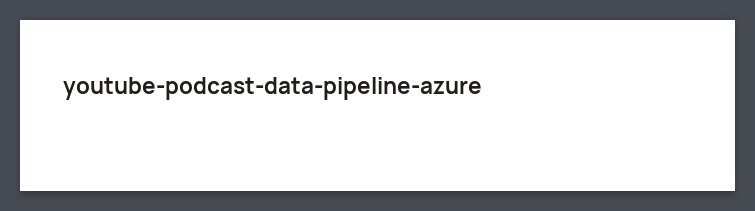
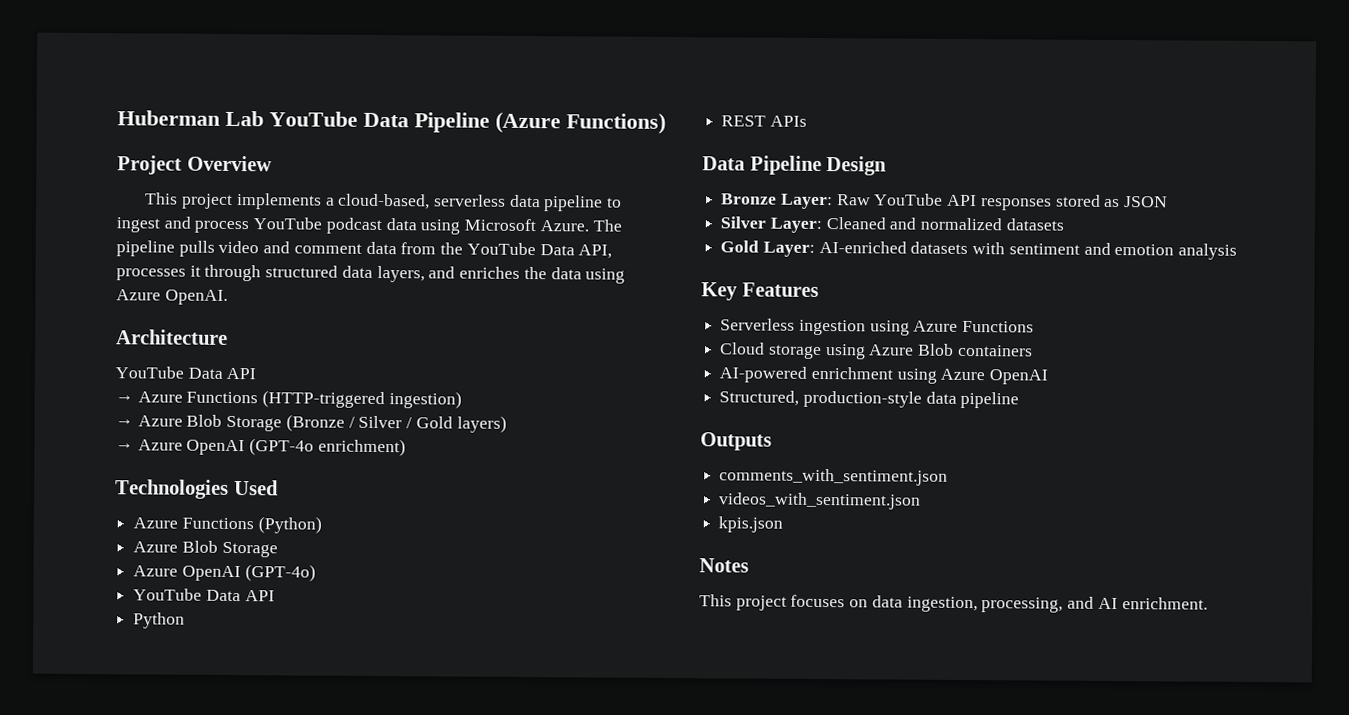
[63,77,482,100] youtube-podcast-data-pipeline-azure -> [117,110,666,134] [117,155,272,175] [145,192,623,212] [116,216,622,235] [116,240,613,259] [116,264,626,284] [116,289,228,305] [116,329,228,345] [115,366,257,380] [115,390,462,409] [115,414,507,433] [115,438,406,457] [115,479,279,499] [133,516,322,534] [133,540,278,558] [133,564,316,582] [133,588,275,602] [133,612,186,629] [721,115,807,127] [702,155,888,176] [721,193,1169,211] [720,216,1064,234] [720,240,1238,260] [701,282,819,301] [720,318,1035,336] [720,342,1033,360] [719,366,1049,385] [719,390,1020,409] [700,432,772,451] [719,468,949,486] [718,492,922,510] [718,516,784,533] [699,558,749,573] [699,594,1208,613] Huberman Lab YouTube Data Pipeline (Azure Functions) // Project Overview // This project implements a cloud-based, serverless data pipeline to ingest and process YouTube podcast data using Microsoft Azure. The pipeline pulls video and comment data from the YouTube Data API, processes it through structured data layers, and enriches the data using Azure OpenAI. // Architecture // YouTube Data API // → Azure Functions (HTTP-triggered ingestion) // → Azure Blob Storage (Bronze / Silver / Gold layers) // → Azure OpenAI (GPT-4o enrichment) // Technologies Used // Azure Functions (Python) // Azure Blob Storage // Azure OpenAI (GPT-4o) // YouTube Data API // Python // REST APIs // Data Pipeline Design // Bronze Layer: Raw YouTube API responses stored as JSON // Silver Layer: Cleaned and normalized datasets // Gold Layer: AI-enriched datasets with sentiment and emotion analysis // Key Features // Serverless ingestion using Azure Functions // Cloud storage using Azure Blob containers // AI-powered enrichment using Azure OpenAI // Structured, production-style data pipeline // Outputs // comments_with_sentiment.json // videos_with_sentiment.json // kpis.json // Notes // This project focuses on data ingestion, processing, and AI enrichment.

